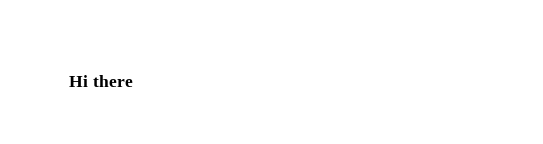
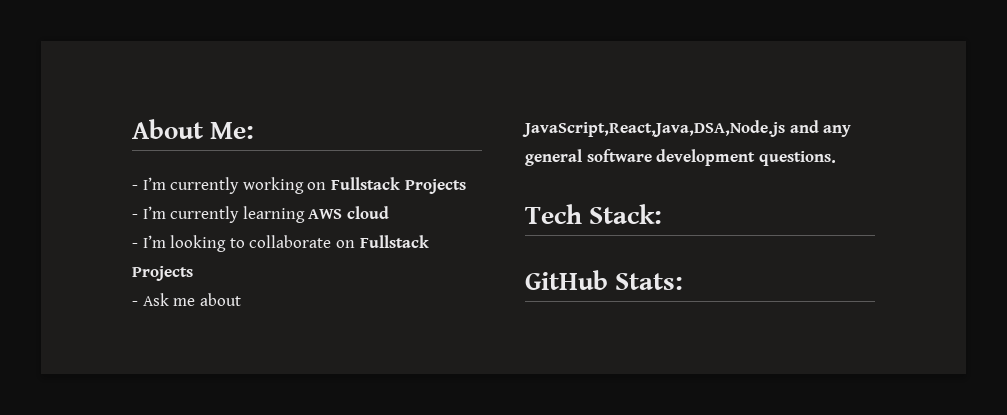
[69,75,133,87] Hi there -> [132,119,255,139] [132,177,466,194] [132,206,389,223] [132,235,429,252] [132,266,193,281] [132,293,241,306] [522,120,852,137] [525,149,836,166] [525,204,663,224] [525,270,684,290] About Me: // - I’m currently working on Fullstack Projects // - I’m currently learning AWS cloud // - I’m looking to collaborate on Fullstack Projects // - Ask me about JavaScript,React,Java,DSA,Node.js and any general software development questions. // Tech Stack: // GitHub Stats:

